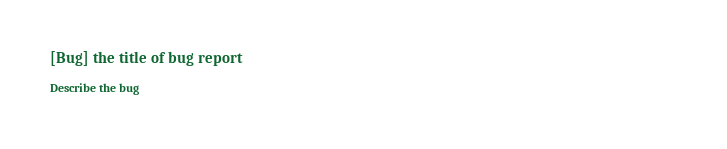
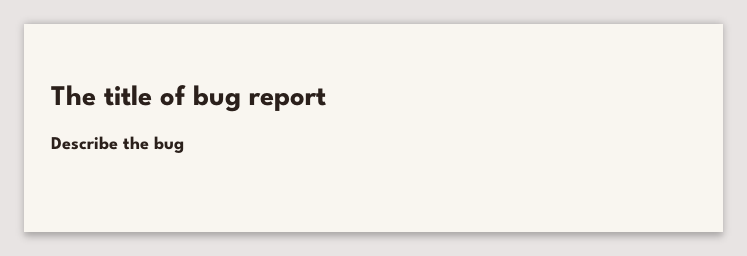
[50,51,115,66] [Bug] the -> [51,85,96,106] The

